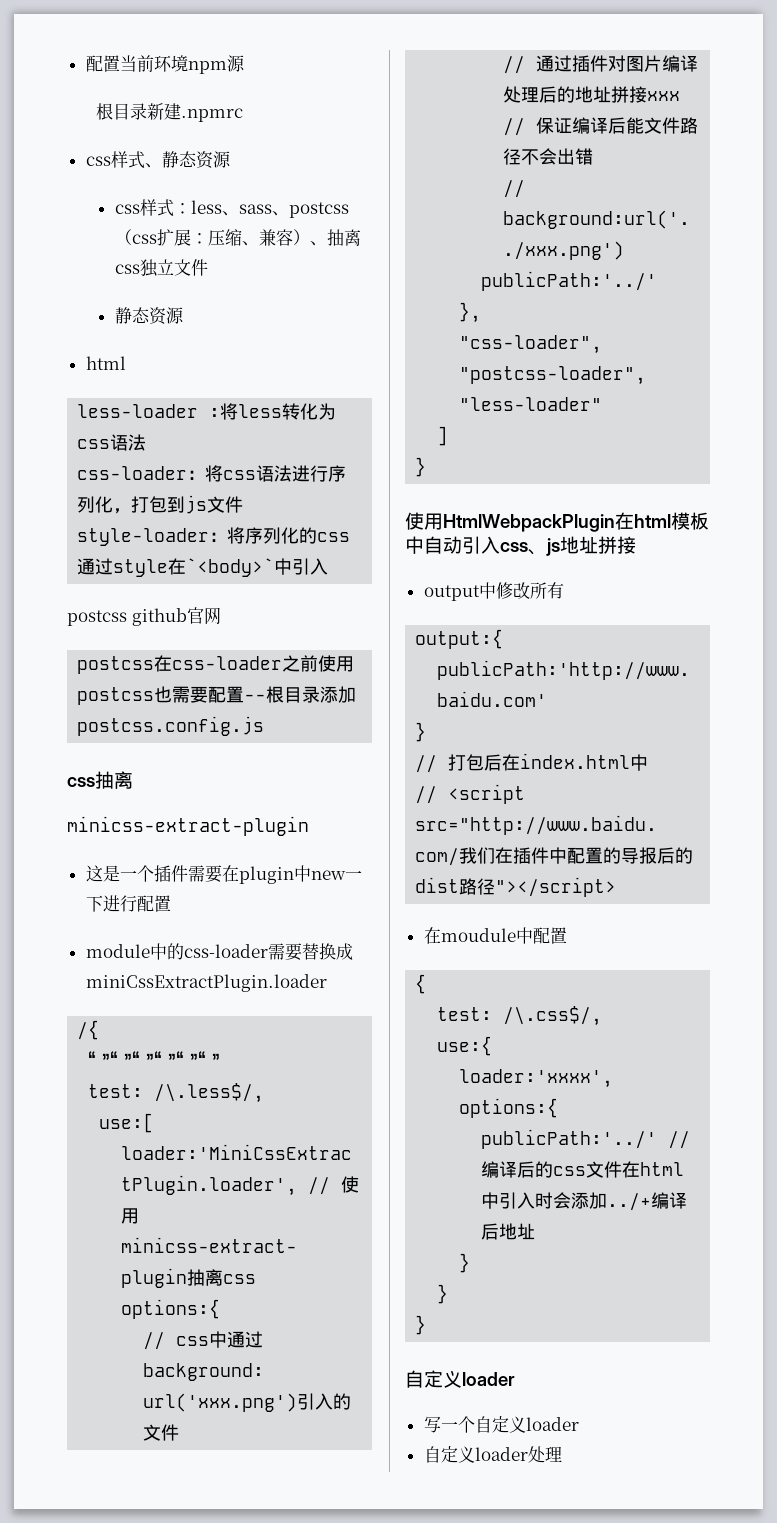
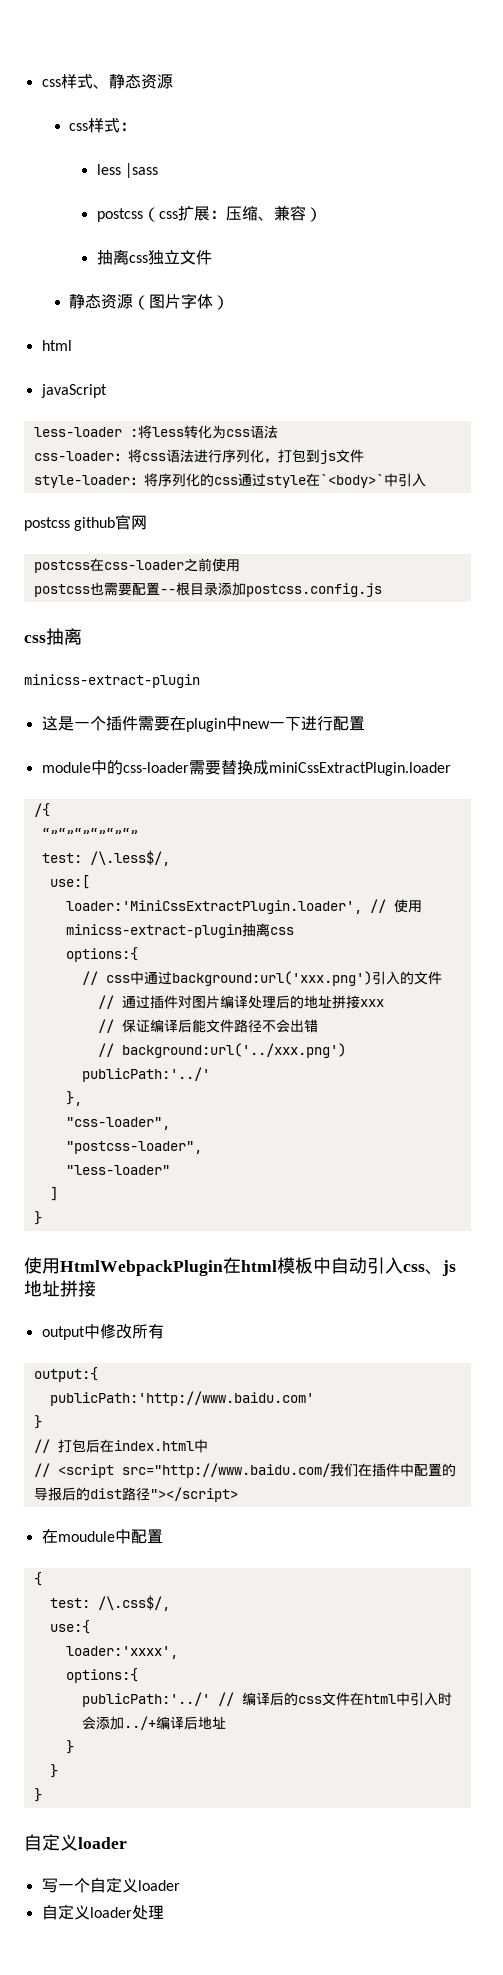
[85,55,245,74] [96,103,244,122] 配置当前环境npm源 // 根目录新建.npmrc // -> (41, 83) none
[190,200,289,216] less、sass、 -> [96,163,158,178] // less |sass //
[309,241,327,246] 、 -> (322, 214) //
[85,356,126,370] // html -> [133,293,230,310] [41,340,72,351] [40,384,107,398] （图片字体） // html // javaScript

